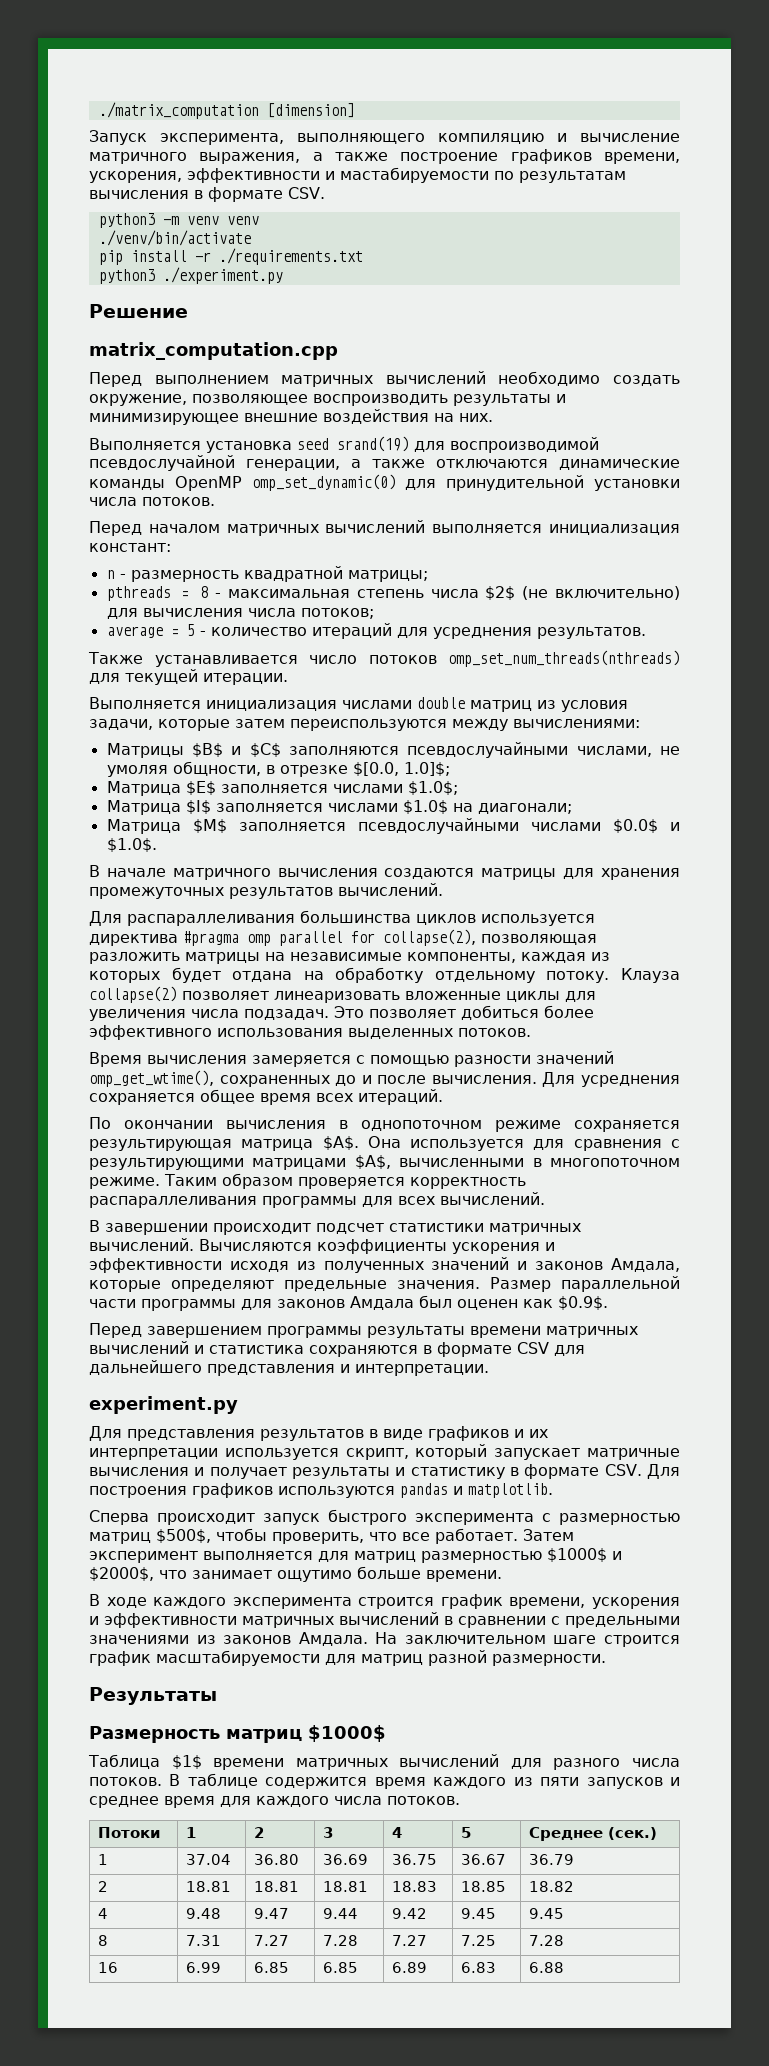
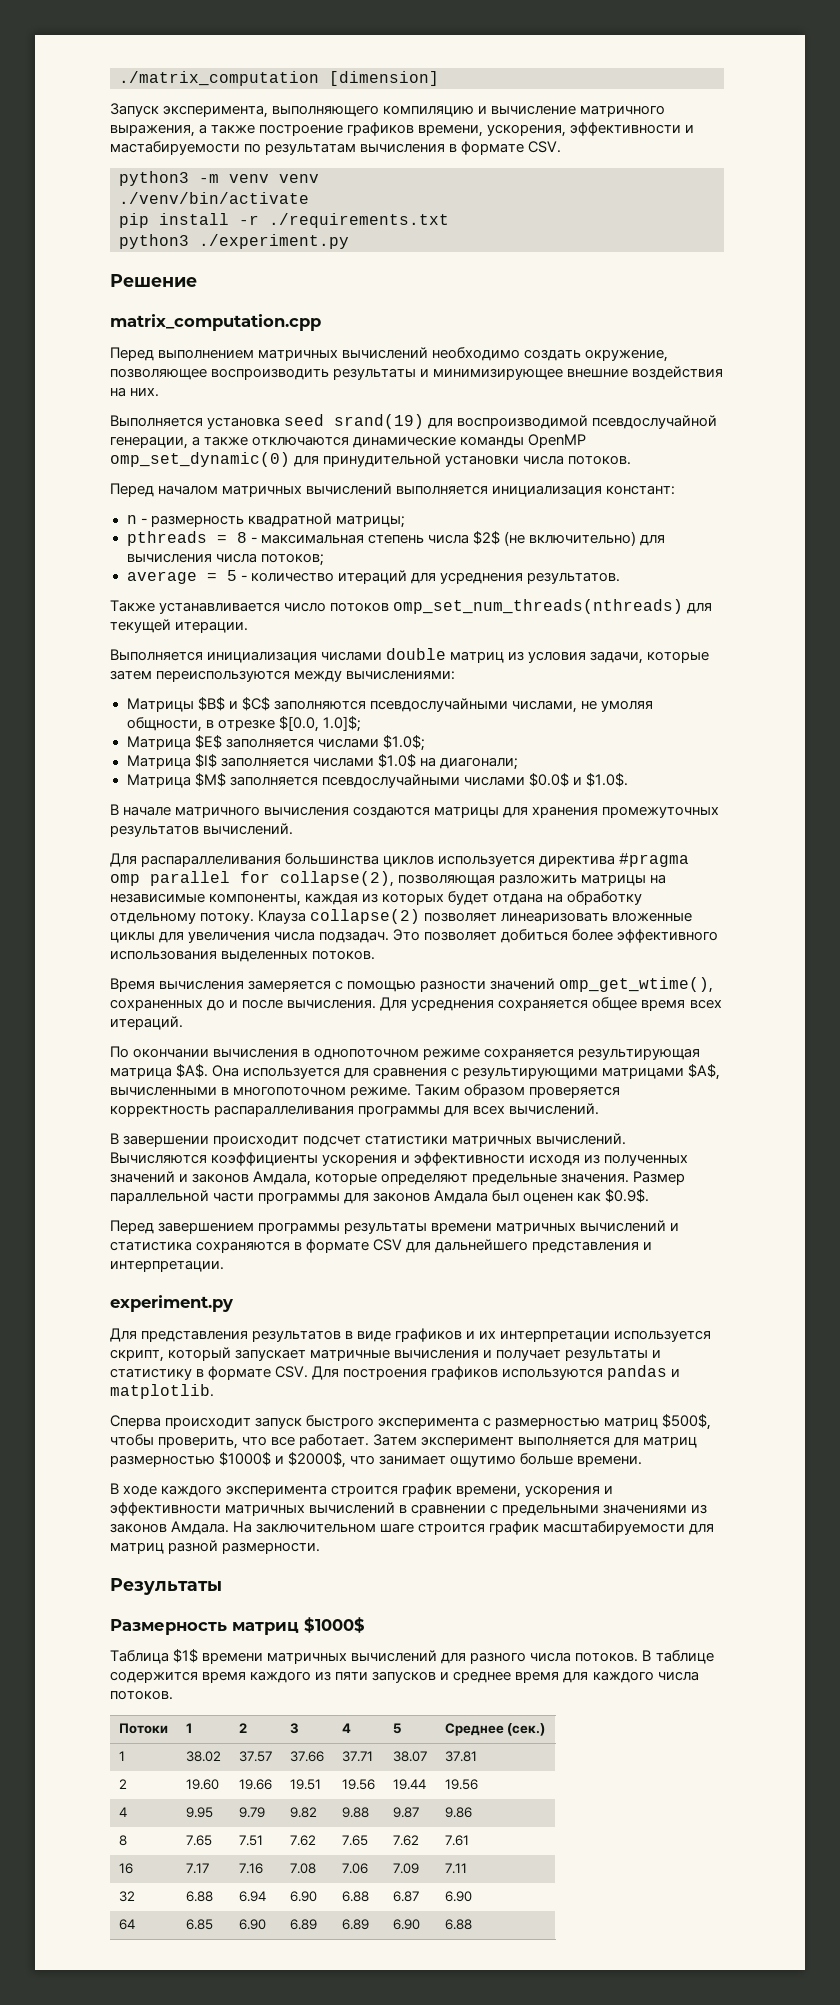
[185,1854,231,1865] [253,1854,299,1865] [322,1854,368,1865] [391,1854,437,1865] [460,1854,506,1865] [528,1854,574,1865] [97,1881,108,1892] [185,1881,231,1892] [253,1881,299,1892] [322,1881,368,1892] [391,1881,437,1892] [460,1881,506,1892] [528,1881,574,1892] [97,1908,108,1919] [185,1908,221,1919] [253,1908,289,1919] [322,1908,358,1919] [391,1908,427,1919] [460,1908,496,1919] [528,1908,564,1919] [97,1935,108,1946] [185,1935,221,1946] [253,1935,289,1946] [322,1935,358,1946] [391,1935,427,1946] [460,1935,496,1946] [528,1935,564,1946] [97,1962,118,1973] [185,1962,221,1973] [253,1962,289,1973] [322,1962,358,1973] [391,1962,427,1973] [460,1962,496,1973] 37.04 | 36.80 | 36.69 | 36.75 | 36.67 | 36.79 // 2 | 18.81 | 18.81 | 18.81 | 18.83 | 18.85 | 18.82 // 4 | 9.48 | 9.47 | 9.44 | 9.42 | 9.45 | 9.45 // 8 | 7.31 | 7.27 | 7.28 | 7.27 | 7.25 | 7.28 // 16 | 6.99 | 6.85 | 6.85 | 6.89 | 6.83 -> [185,1751,221,1762] [238,1751,272,1762] [289,1751,324,1762] [341,1751,373,1762] [392,1751,427,1762] [444,1751,477,1762] [118,1779,127,1789] [185,1779,219,1790] [238,1779,272,1790] [289,1779,321,1790] [341,1779,375,1790] [392,1779,426,1790] [444,1779,478,1790] [118,1807,127,1817] [185,1807,213,1818] [238,1807,265,1818] [289,1807,317,1818] [341,1807,369,1818] [392,1807,419,1818] [444,1807,472,1818] [118,1835,127,1846] [185,1835,212,1846] [238,1835,263,1846] [289,1835,316,1846] [341,1835,368,1846] [392,1835,419,1846] [444,1835,469,1846] [118,1863,133,1874] [185,1863,209,1874] [238,1863,263,1874] [289,1863,316,1874] [341,1863,368,1874] [392,1863,419,1874] [444,1863,467,1874] [118,1891,135,1902] [185,1891,213,1902] [238,1891,266,1902] [289,1891,317,1902] [341,1891,369,1902] [392,1891,419,1902] [444,1891,472,1902] [118,1919,135,1930] [185,1919,213,1930] [238,1919,266,1930] [289,1919,317,1930] [341,1919,369,1930] [392,1919,420,1930] 38.02 | 37.57 | 37.66 | 37.71 | 38.07 | 37.81 // 2 | 19.60 | 19.66 | 19.51 | 19.56 | 19.44 | 19.56 // 4 | 9.95 | 9.79 | 9.82 | 9.88 | 9.87 | 9.86 // 8 | 7.65 | 7.51 | 7.62 | 7.65 | 7.62 | 7.61 // 16 | 7.17 | 7.16 | 7.08 | 7.06 | 7.09 | 7.11 // 32 | 6.88 | 6.94 | 6.90 | 6.88 | 6.87 | 6.90 // 64 | 6.85 | 6.90 | 6.89 | 6.89 | 6.90

